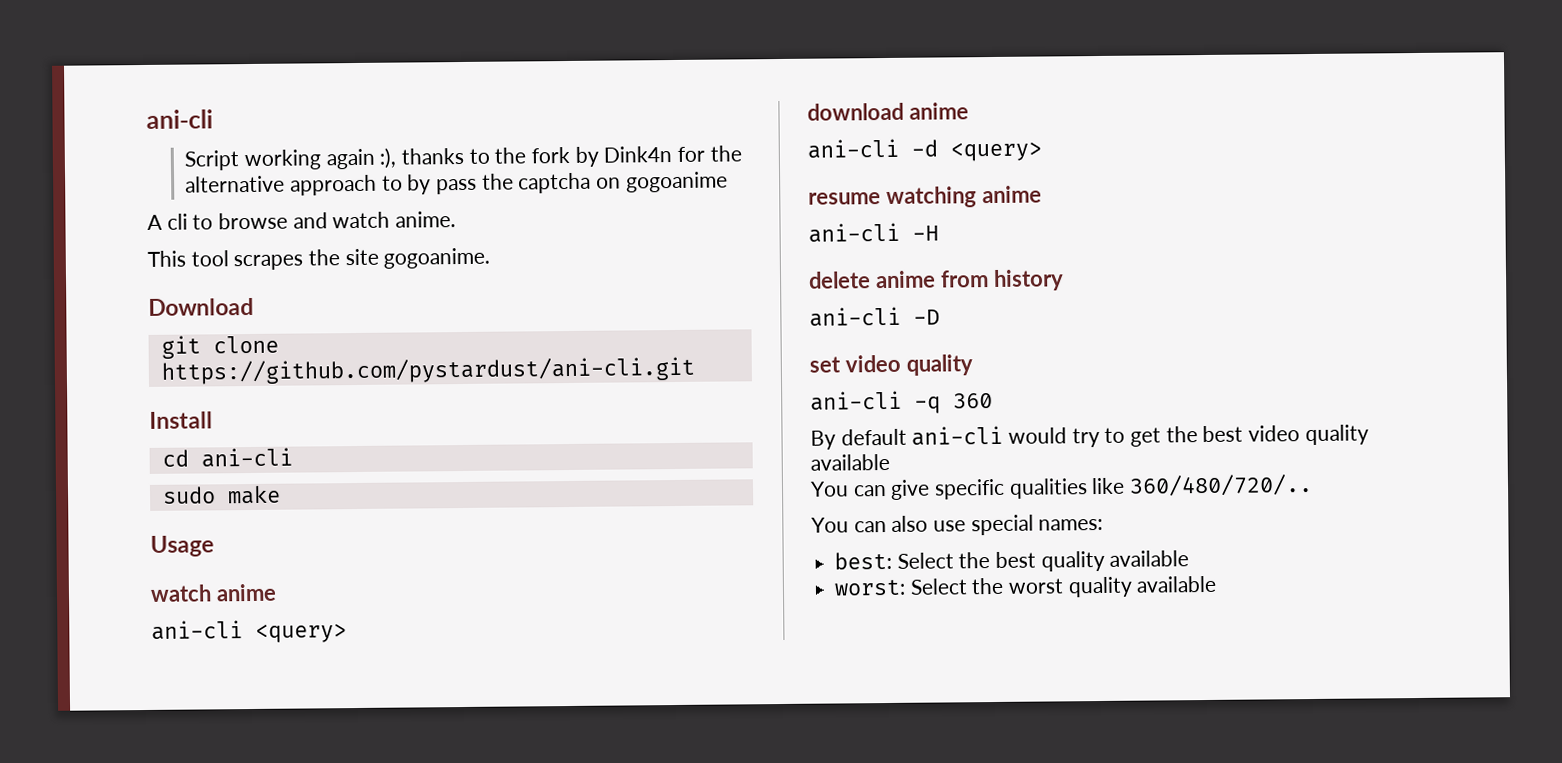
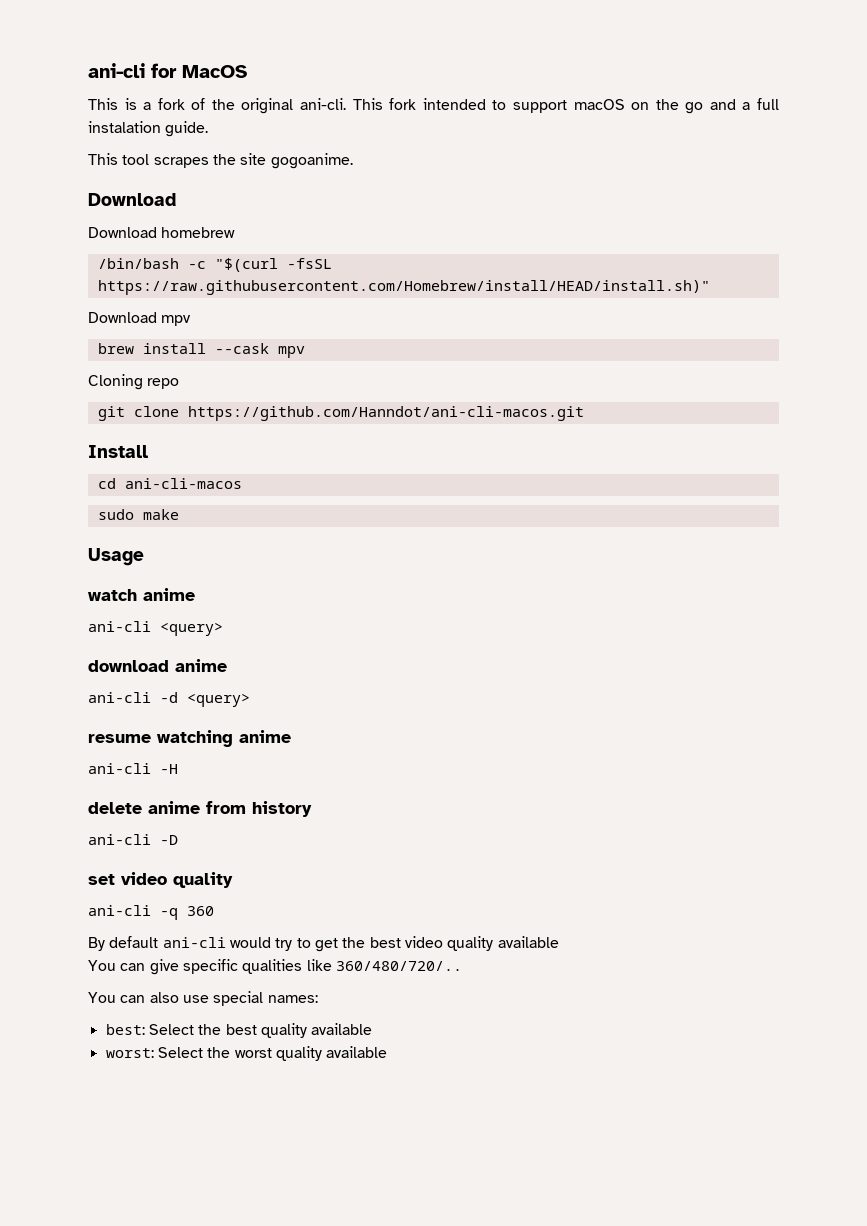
[146,109,213,129] [184,145,742,171] [185,171,728,196] [147,211,457,230] ani-cli // Script working again :), thanks to the fork by Dink4n for the alternative approach to by pass the captcha on gogoanime // A cli to browse and watch anime. -> [88,63,247,78] [88,98,779,114] [88,121,209,137] ani-cli for MacOS // This is a fork of the original ani-cli. This fork intended to support macOS on the go and a full instalation guide.
(254, 306) none -> [88,227,236,238] [97,258,332,272] [97,280,710,295] [88,312,192,326] [97,343,305,358] [88,374,180,390] // Download homebrew // /bin/bash -c "$(curl -fsSL https://raw.githubusercontent.com/Homebrew/install/HEAD/install.sh)" // Download mpv // brew install --cask mpv // Cloning repo
[160,356,695,385] https://github.com/pystardust/ani-cli.git -> [187,406,584,421] https://github.com/Hanndot/ani-cli-macos.git
[200,447,293,468] ani-cli -> [124,478,242,489] ani-cli-macos

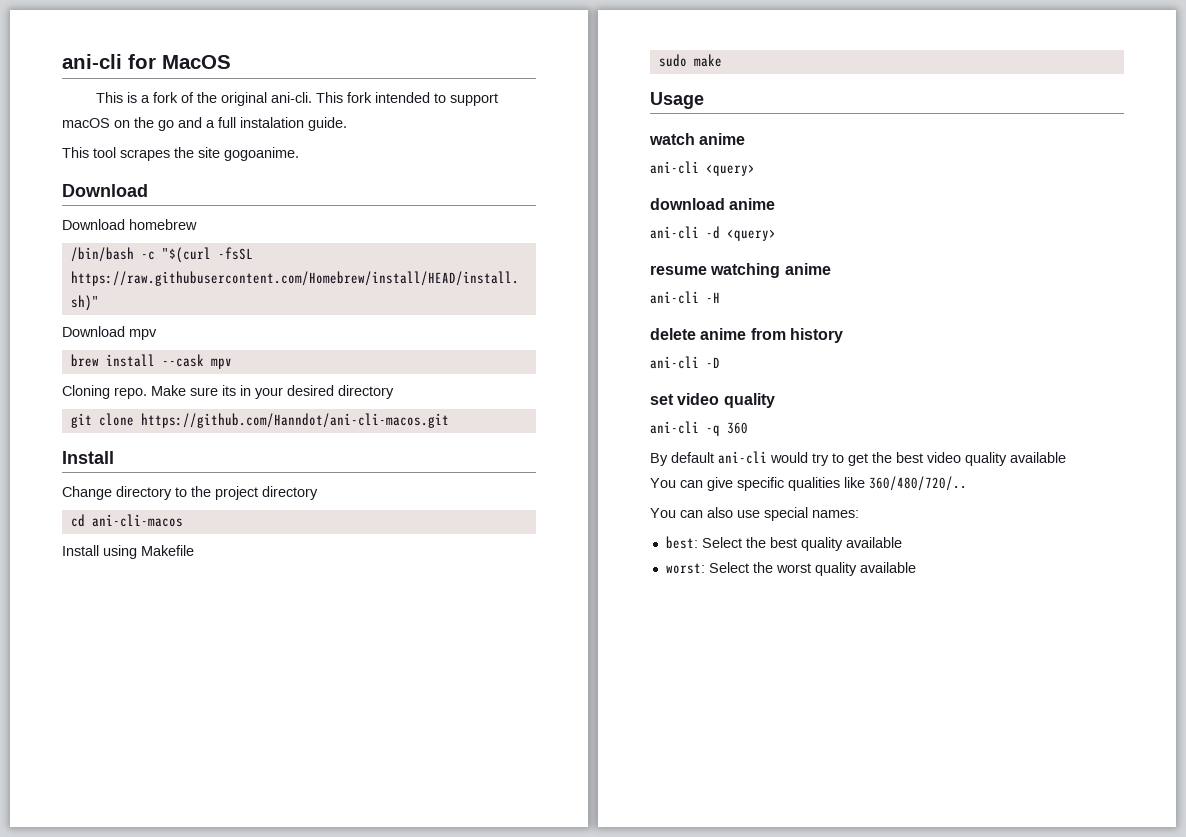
[147,378,180,389] [97,406,584,421] [88,445,148,458] repo // git clone https://github.com/Hanndot/ani-cli-macos.git // Install -> [114,385,394,399] [70,413,449,428] [62,451,114,464] [62,486,318,500] repo. Make sure its in your desired directory // git clone https://github.com/Hanndot/ani-cli-macos.git // Install // Change directory to the project directory
(242, 483) none -> [62,545,194,559] // Install using Makefile

